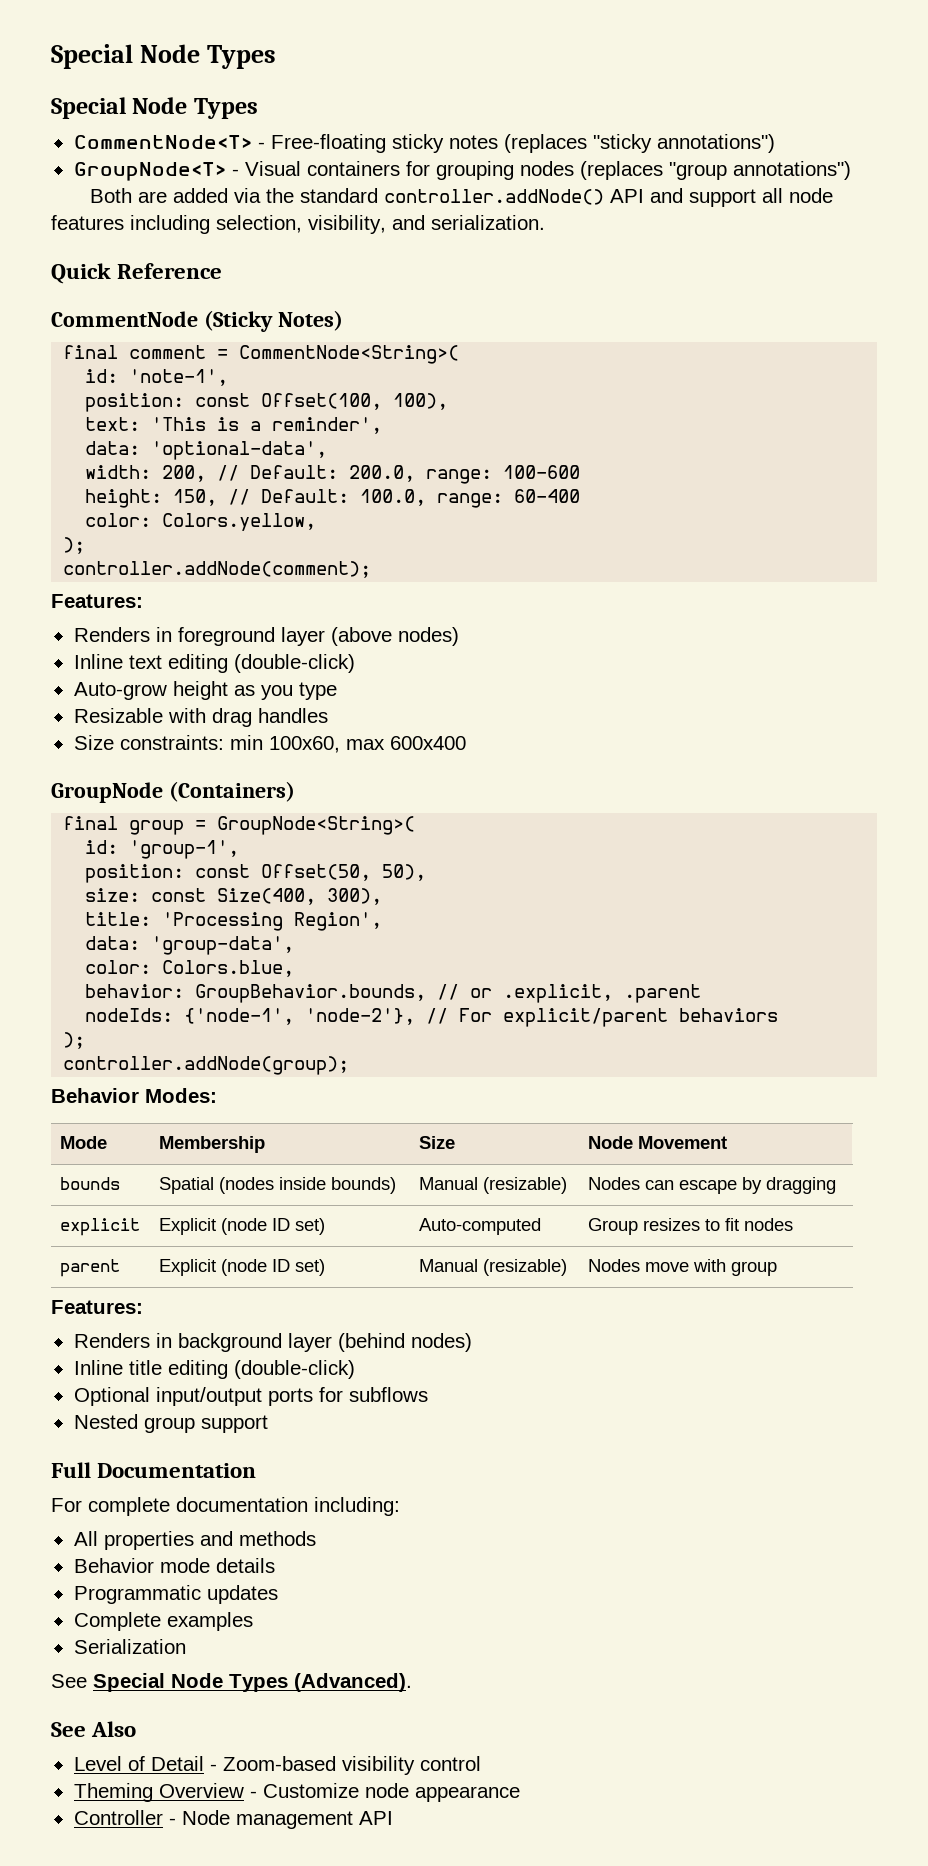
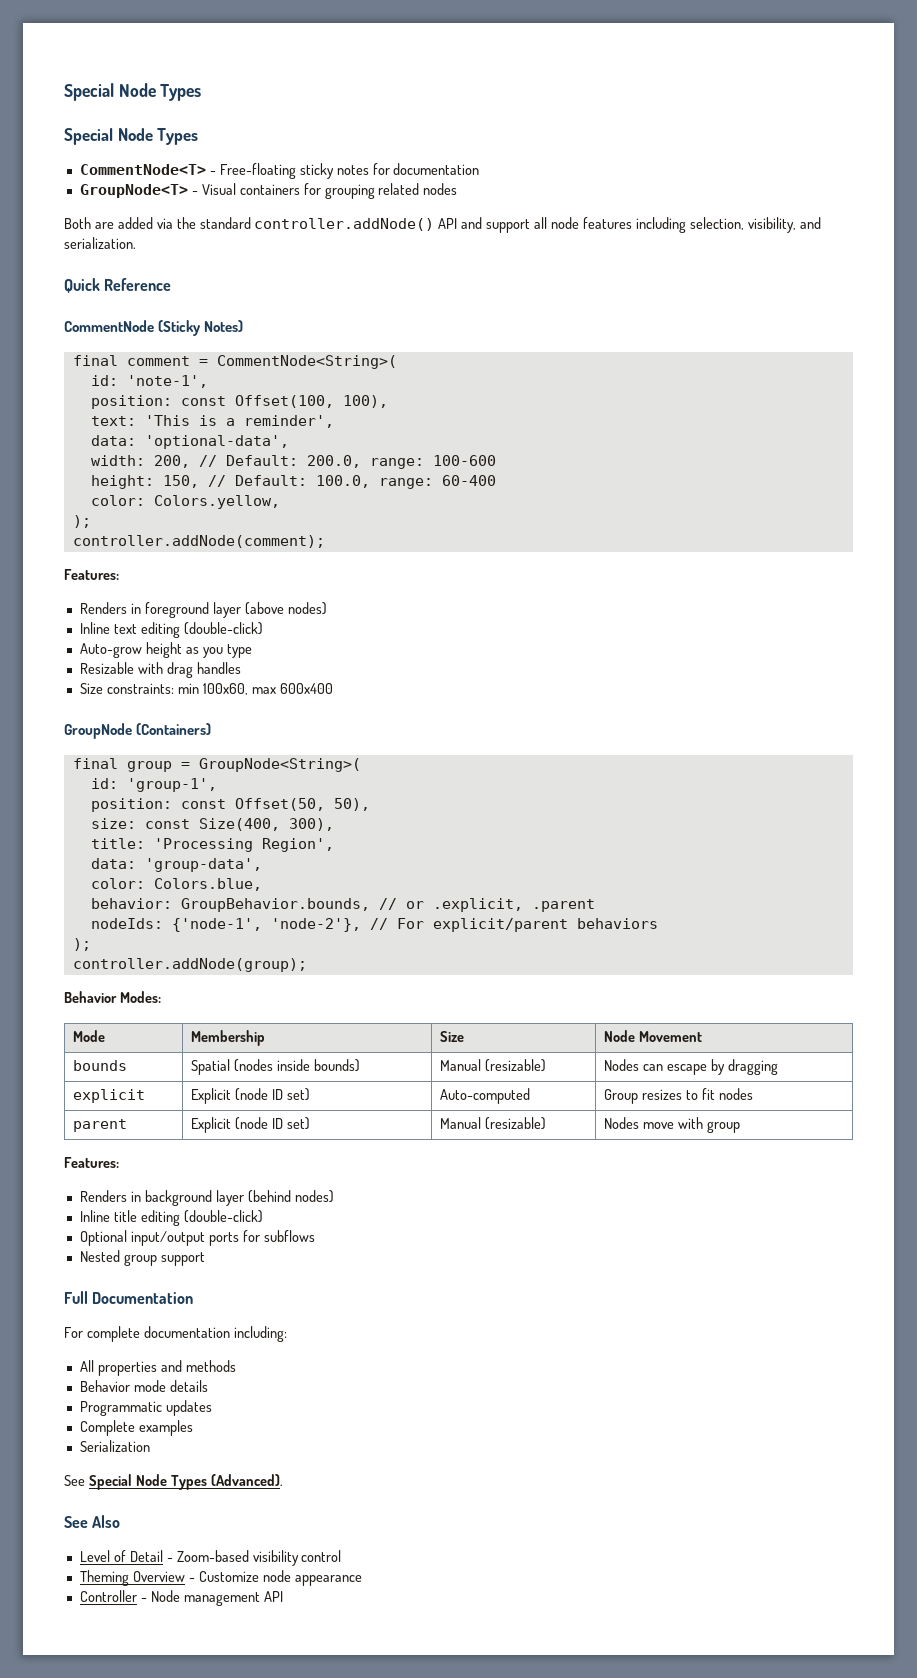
[503,134,775,153] (replaces "sticky annotations") -> [372,163,480,175] for documentation
[519,161,851,180] nodes (replaces "group annotations") -> [378,183,458,195] related nodes

